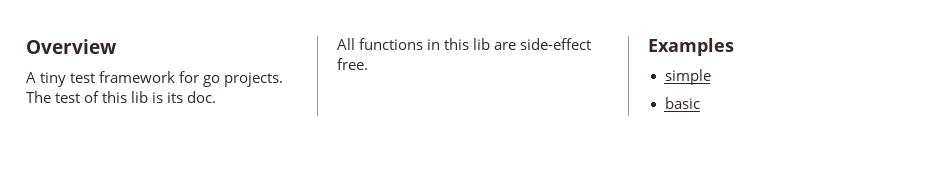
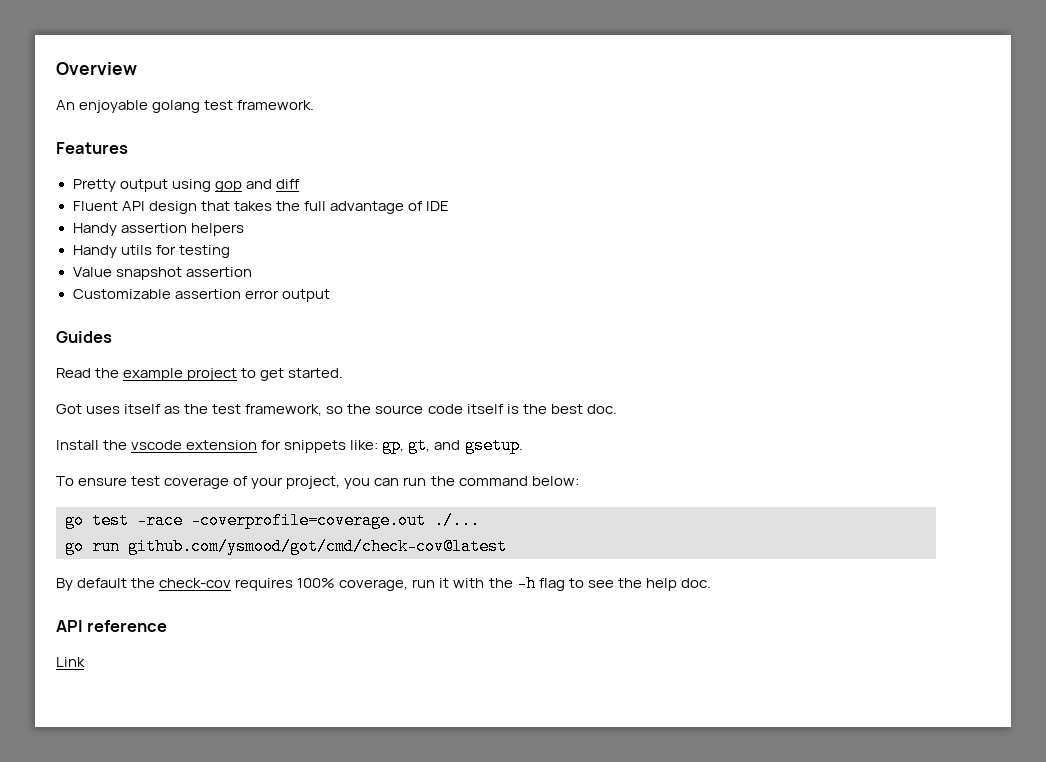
[26,71,284,87] [26,91,217,103] [337,38,592,50] [337,58,368,70] [648,38,734,56] [664,69,711,85] [664,97,700,109] A tiny test framework for go projects. The test of this lib is its doc. // All functions in this lib are side-effect free. // Examples // simple // basic -> [56,100,315,113] [56,142,128,154] [72,179,300,192] [72,201,449,214] [72,223,244,236] [72,245,230,258] [72,267,252,280] [72,289,330,302] [56,331,112,343] [56,368,344,381] [56,404,617,416] [56,437,523,454] [56,476,579,489] [65,512,480,529] [65,538,507,555] [56,575,711,592] [56,620,168,632] [56,657,85,667] An enjoyable golang test framework. // Features // Pretty output using gop and diff // Fluent API design that takes the full advantage of IDE // Handy assertion helpers // Handy utils for testing // Value snapshot assertion // Customizable assertion error output // Guides // Read the example project to get started. // Got uses itself as the test framework, so the source code itself is the best doc. // Install the vscode extension for snippets like: gp, gt, and gsetup. // To ensure test coverage of your project, you can run the command below: // go test -race -coverprofile=coverage.out ./... // go run github.com/ysmood/got/cmd/check-cov@latest // By default the check-cov requires 100% coverage, run it with the -h flag to see the help doc. // API reference // Link

